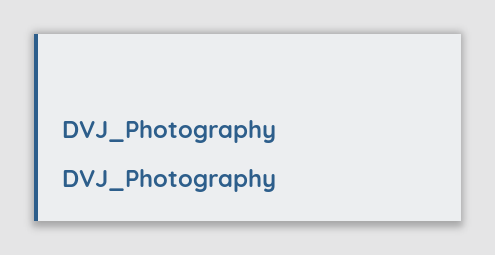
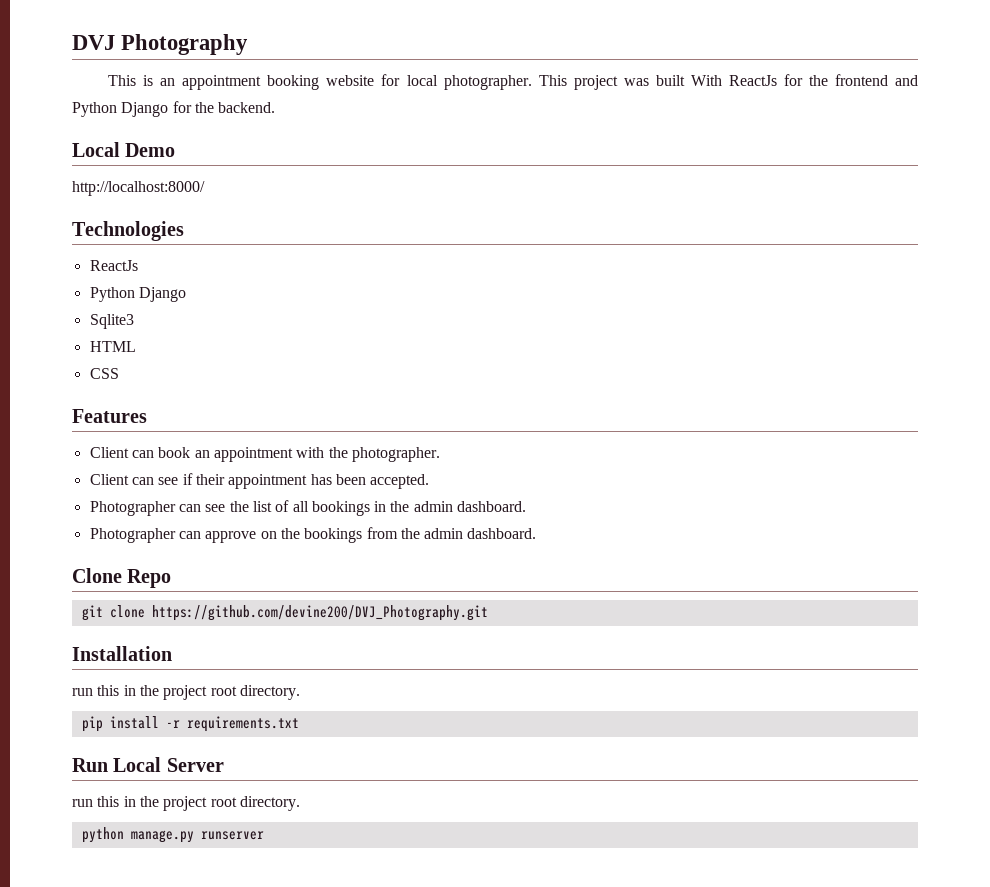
[62,120,276,143] [62,169,276,192] DVJ_Photography // DVJ_Photography -> [72,34,249,55] [108,74,918,90] [72,101,276,117] [72,142,176,157] [72,181,205,196] [72,221,184,241] [89,260,138,271] [89,287,186,302] [89,314,134,329] [89,341,136,352] [89,368,119,379] [72,409,147,423] [89,447,440,462] [89,473,430,489] [89,500,527,516] [89,527,537,543] [72,568,172,588] [81,605,488,621] [72,646,172,661] [72,685,300,700] [81,716,299,732] [72,757,224,772] [72,796,300,811] [81,827,264,843] DVJ Photography // This is an appointment booking website for local photographer. This project was built With ReactJs for the frontend and Python Django for the backend. // Local Demo // http://localhost:8000/ // Technologies // ReactJs // Python Django // Sqlite3 // HTML // CSS // Features // Client can book an appointment with the photographer. // Client can see if their appointment has been accepted. // Photographer can see the list of all bookings in the admin dashboard. // Photographer can approve on the bookings from the admin dashboard. // Clone Repo // git clone https://github.com/devine200/DVJ_Photography.git // Installation // run this in the project root directory. // pip install -r requirements.txt // Run Local Server // run this in the project root directory. // python manage.py runserver

